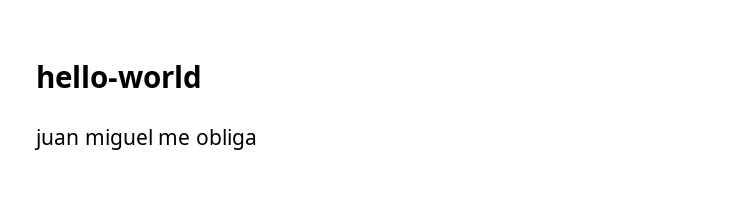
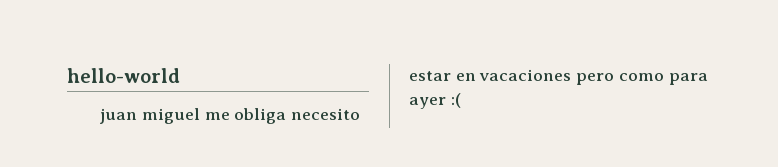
(258, 139) none -> [291,108,361,120] [409,69,708,85] [409,93,461,109] necesito estar en vacaciones pero como para ayer :(

